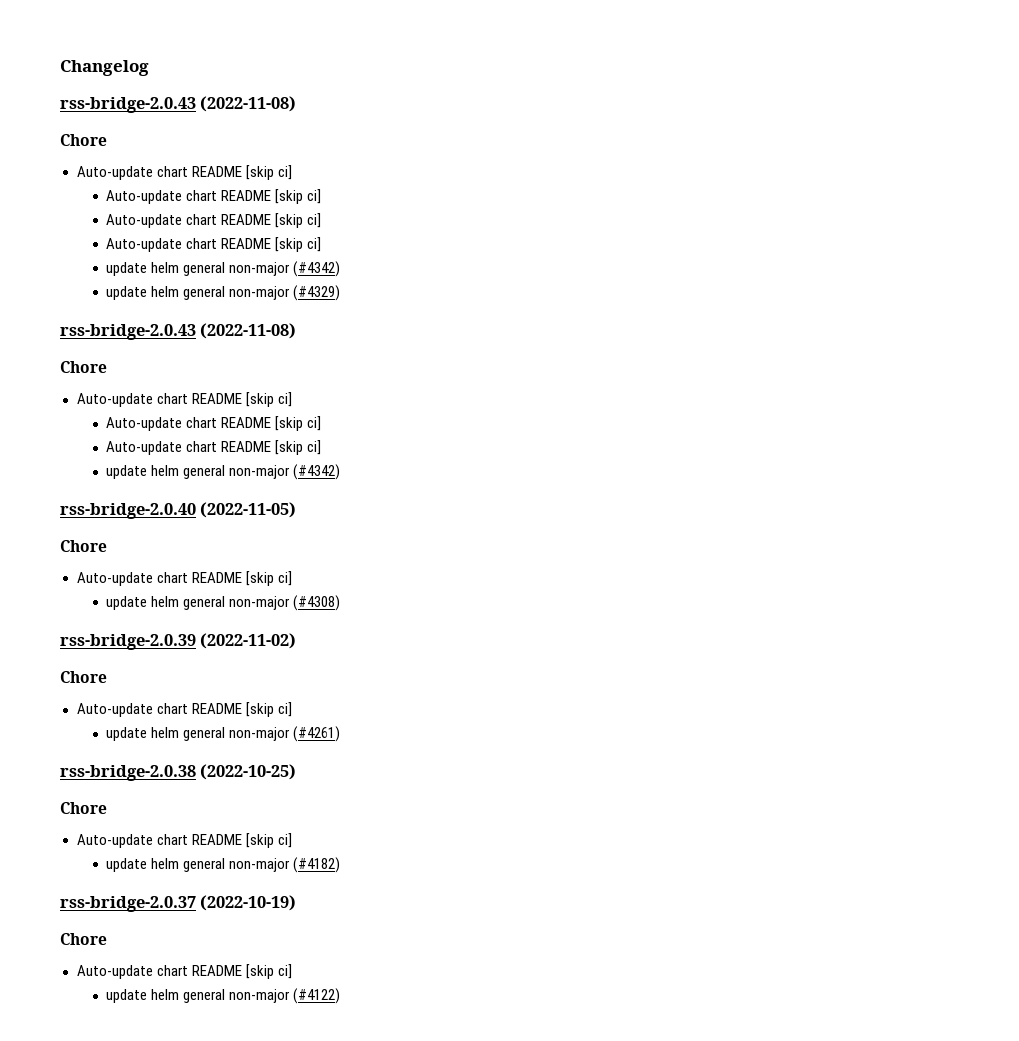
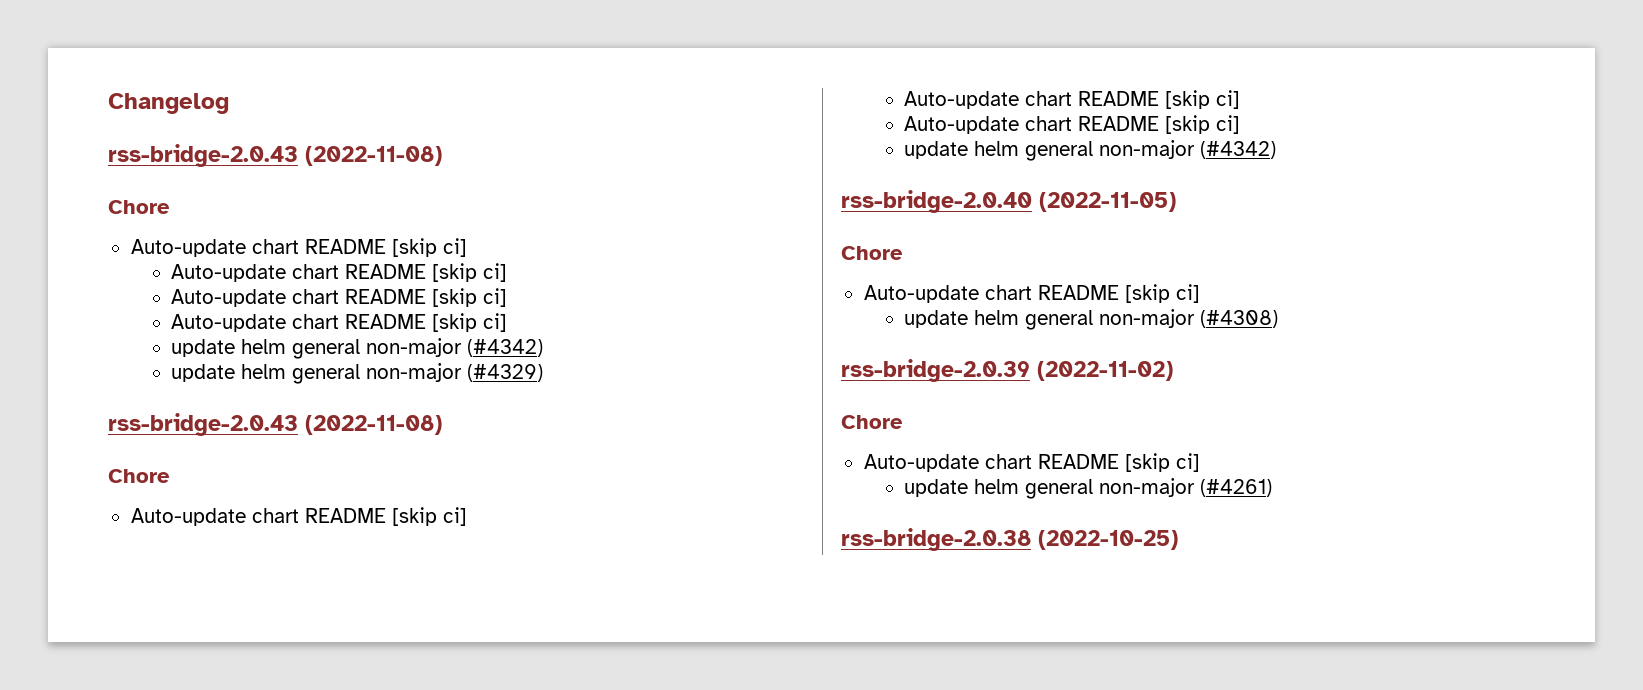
[60,802,107,814] [76,833,292,848] [106,857,341,873] [60,895,297,912] [60,933,107,945] [76,964,292,979] [106,988,341,1004] // Chore // Auto-update chart README [skip ci] // update helm general non-major (#4182) // rss-bridge-2.0.37 (2022-10-19) // Chore // Auto-update chart README [skip ci] // update helm general non-major (#4122) -> (1178, 540) none

